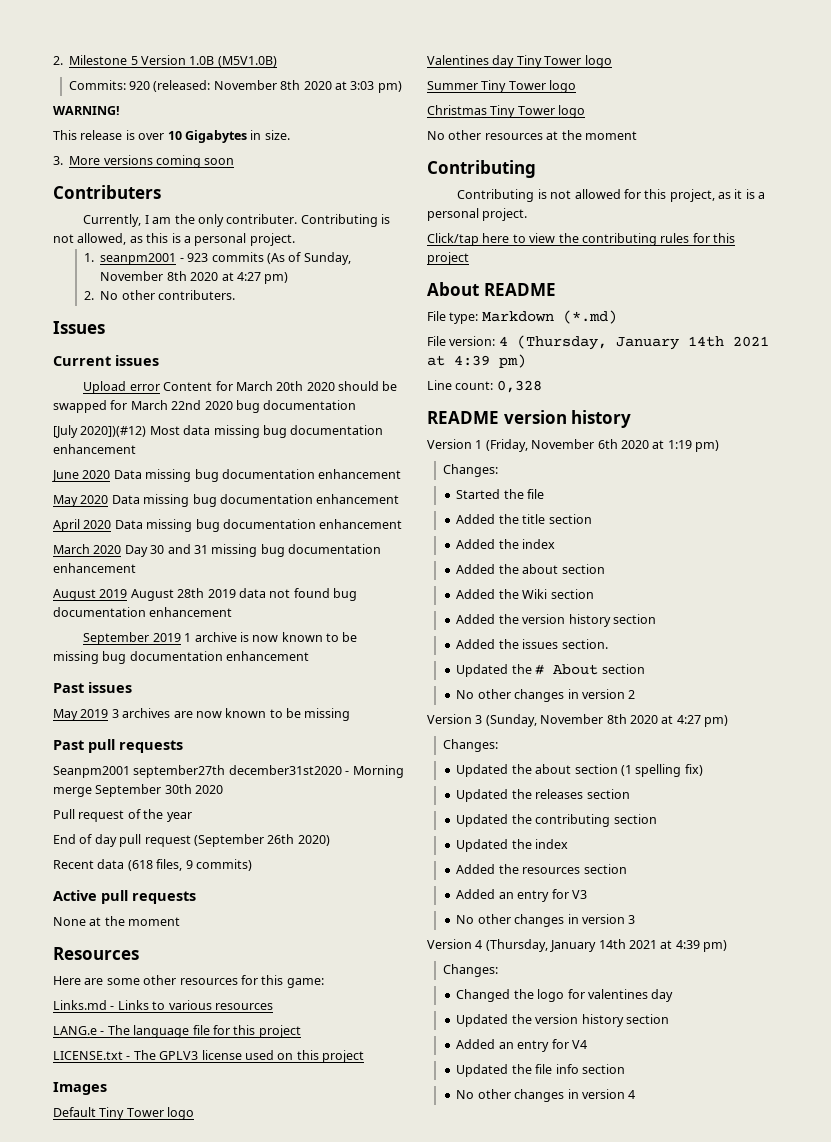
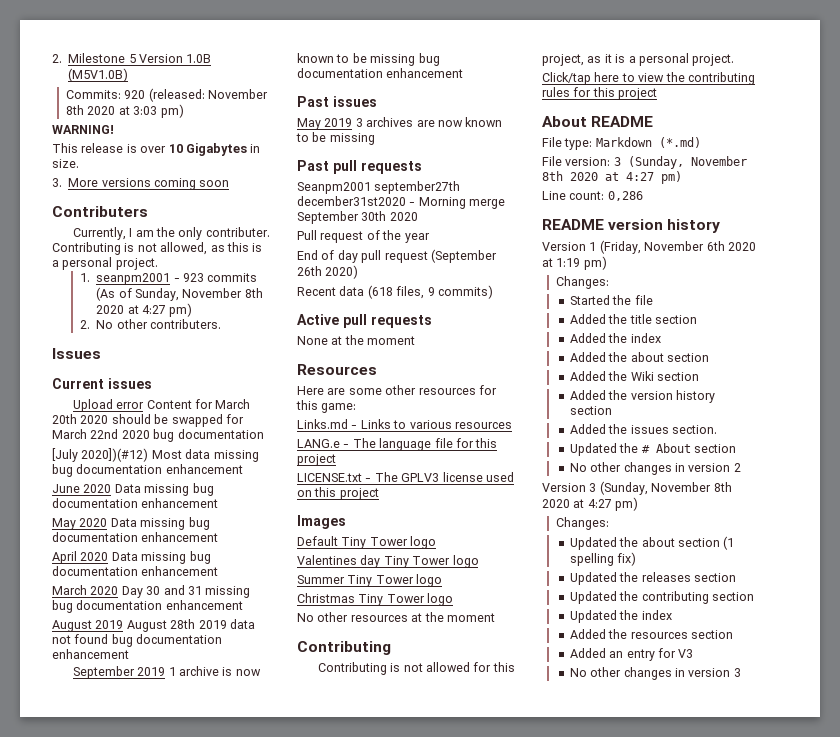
[498,335,769,350] [427,355,490,366] 4 (Thursday, January 14th 2021 at 4:39 -> [613,156,747,169] [542,171,654,181] 3 (Sunday, November 8th 2020 at 4:27
[496,380,542,393] 0,328 -> [607,191,643,201] 0,286
[427,939,727,952] [442,964,498,977] [456,989,674,1002] [456,1014,669,1027] [456,1039,587,1052] [456,1064,625,1077] [456,1089,636,1102] // Version 4 (Thursday, January 14th 2021 at 4:39 pm) // Changes: // Changed the logo for valentines day // Updated the version history section // Added an entry for V4 // Updated the file info section // No other changes in version 4 -> (741, 672) none

